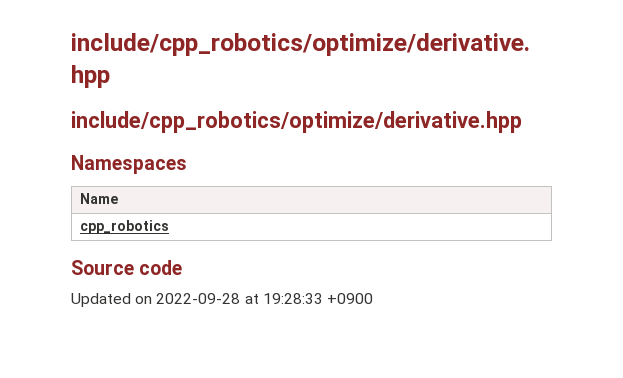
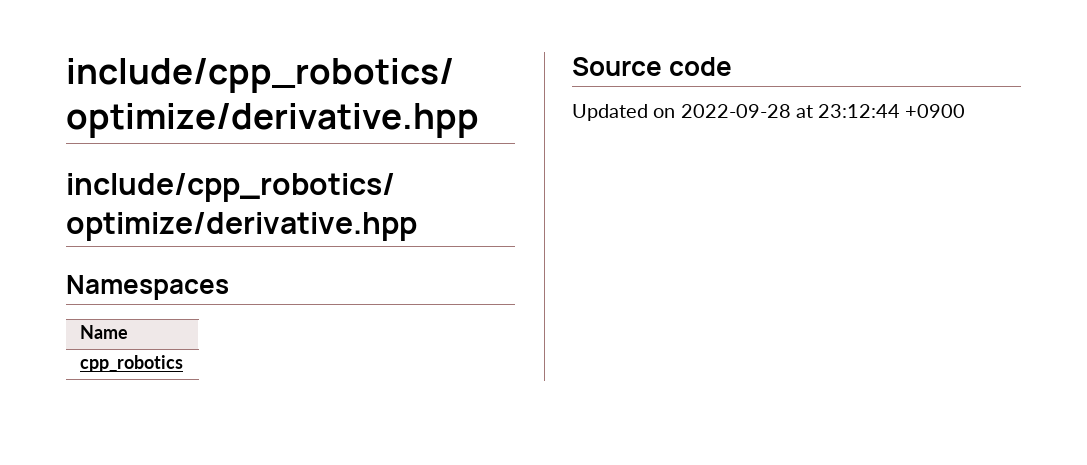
[262,293,323,304] 19:28:33 -> [818,104,901,118] 23:12:44

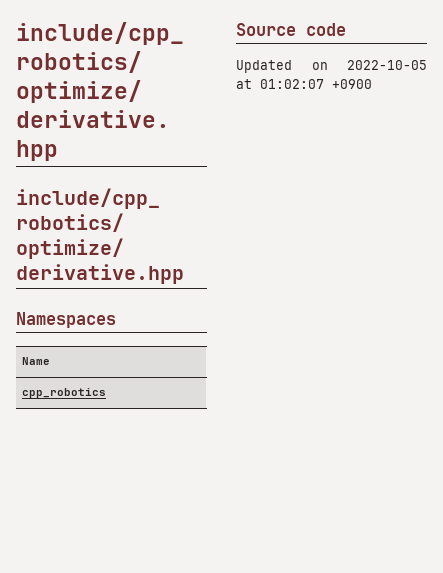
[680,104,901,118] 2022-09-28 at 23:12:44 -> [347,60,427,70] [236,79,324,89] 2022-10-05 at 01:02:07

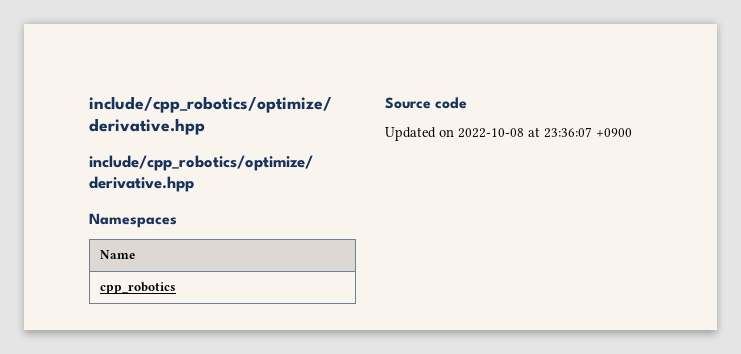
[347,60,427,70] [236,79,324,89] 2022-10-05 at 01:02:07 -> [458,127,592,138] 2022-10-08 at 23:36:07

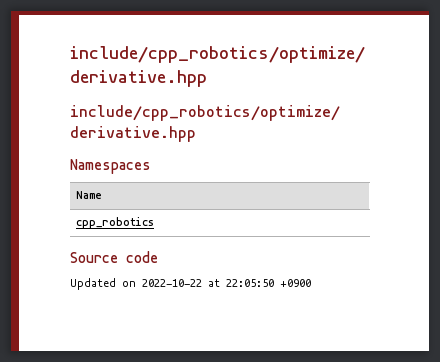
[458,127,592,138] 2022-10-08 at 23:36:07 -> [142,279,274,287] 2022-10-22 at 22:05:50

